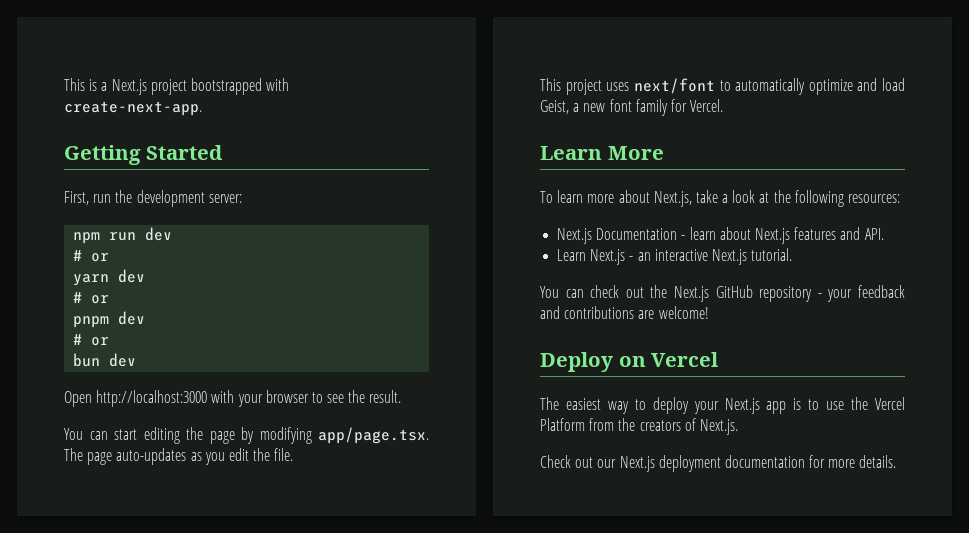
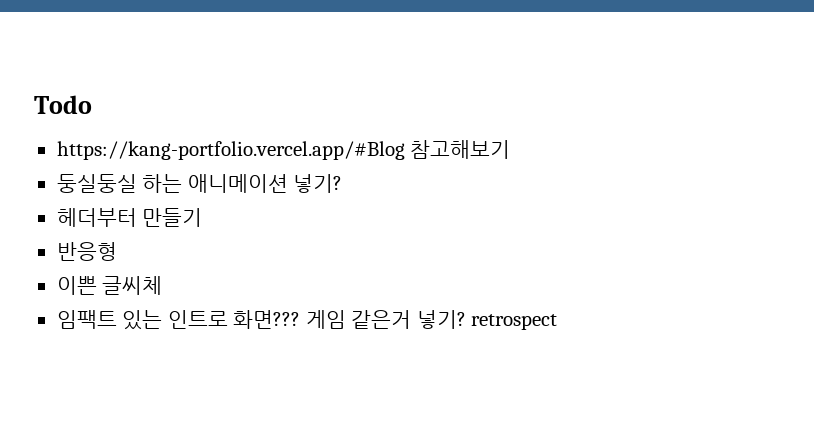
[64,78,290,95] [64,101,202,116] [64,145,223,165] [64,190,242,207] [73,227,173,244] [73,250,110,262] [73,269,146,286] [73,292,110,304] [73,311,146,328] [73,334,110,346] [73,353,137,367] [64,390,402,407] [64,427,429,444] [64,448,294,465] [540,78,905,95] [540,99,724,116] [540,146,664,160] [540,190,901,207] [557,227,884,244] [557,248,793,265] [540,285,905,302] [540,306,709,319] [540,352,719,372] [540,397,905,414] [540,418,738,435] [540,455,897,472] This is a Next.js project bootstrapped with create-next-app. // Getting Started // First, run the development server: // npm run dev // # or // yarn dev // # or // pnpm dev // # or // bun dev // Open http://localhost:3000 with your browser to see the result. // You can start editing the page by modifying app/page.tsx. The page auto-updates as you edit the file. // This project uses next/font to automatically optimize and load Geist, a new font family for Vercel. // Learn More // To learn more about Next.js, take a look at the following resources: // Next.js Documentation - learn about Next.js features and API. // Learn Next.js - an interactive Next.js tutorial. // You can check out the Next.js GitHub repository - your feedback and contributions are welcome! // Deploy on Vercel // The easiest way to deploy your Next.js app is to use the Vercel Platform from the creators of Next.js. // Check out our Next.js deployment documentation for more details. -> [34,95,92,114] [56,140,511,160] [56,174,343,193] [56,208,203,227] [56,242,117,261] [56,276,163,295] [56,310,558,330] Todo // https://kang-portfolio.vercel.app/#Blog 참고해보기 // 둥실둥실 하는 애니메이션 넣기? // 헤더부터 만들기 // 반응형 // 이쁜 글씨체 // 임팩트 있는 인트로 화면??? 게임 같은거 넣기? retrospect

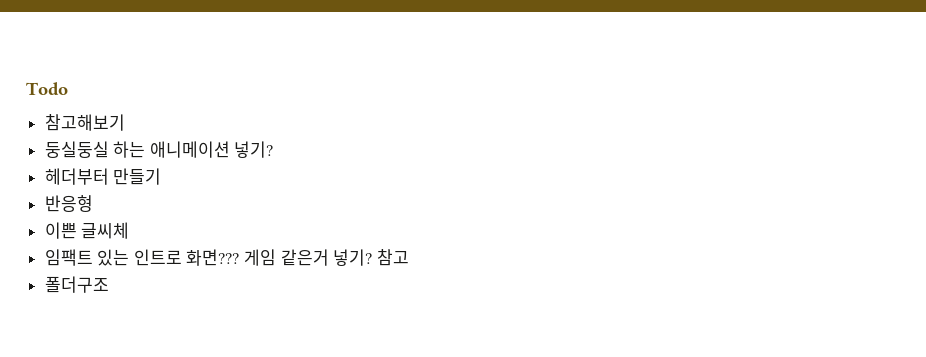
[56,141,405,160] https://kang-portfolio.vercel.app/#Blog -> (68, 89) none
[471,314,558,330] retrospect -> [376,249,409,266] [44,276,109,293] 참고 // 폴더구조

